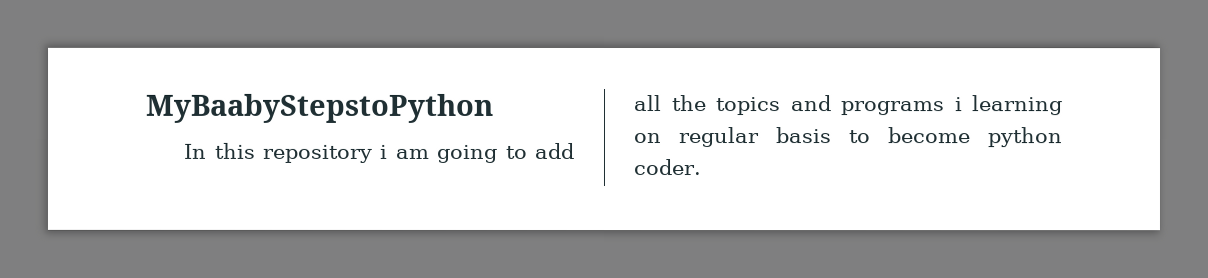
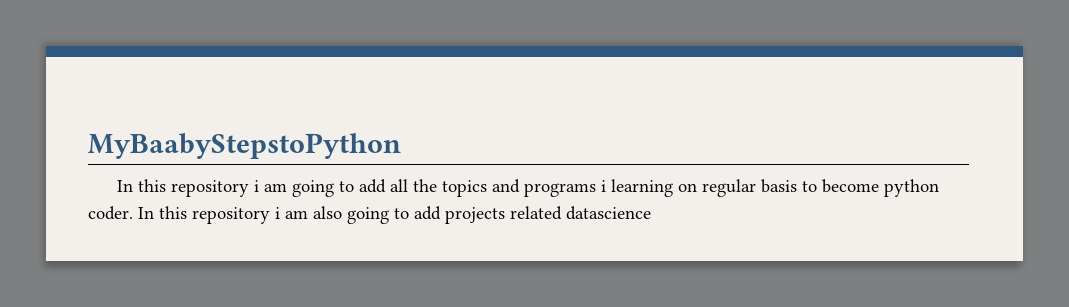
(701, 167) none -> [138,206,651,224] In this repository i am also going to add projects related datascience

